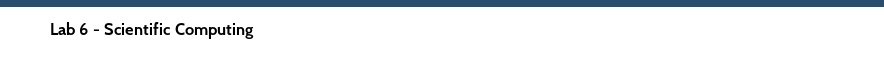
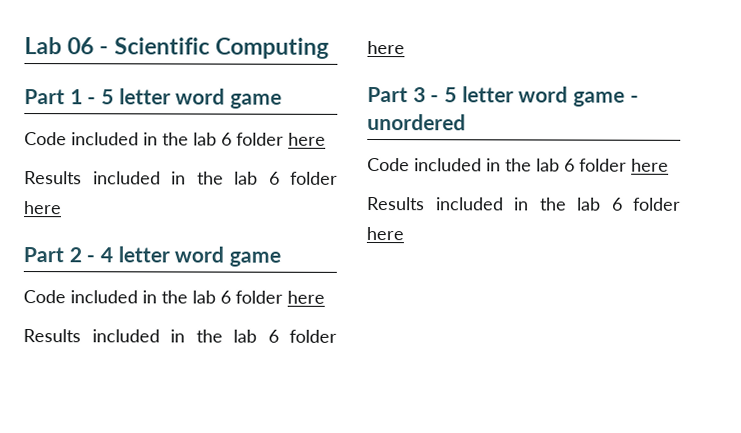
[79,23,89,35] 6 -> [67,37,95,55] 06
(254, 31) none -> [24,88,283,109] [24,132,326,146] [24,171,338,185] [24,201,62,215] [23,246,282,267] [23,290,325,304] [23,329,337,343] [367,40,405,55] [367,86,639,107] [367,113,466,131] [367,157,669,172] [367,196,681,211] [366,226,404,241] // Part 1 - 5 letter word game // Code included in the lab 6 folder here // Results included in the lab 6 folder here // Part 2 - 4 letter word game // Code included in the lab 6 folder here // Results included in the lab 6 folder here // Part 3 - 5 letter word game - unordered // Code included in the lab 6 folder here // Results included in the lab 6 folder here

